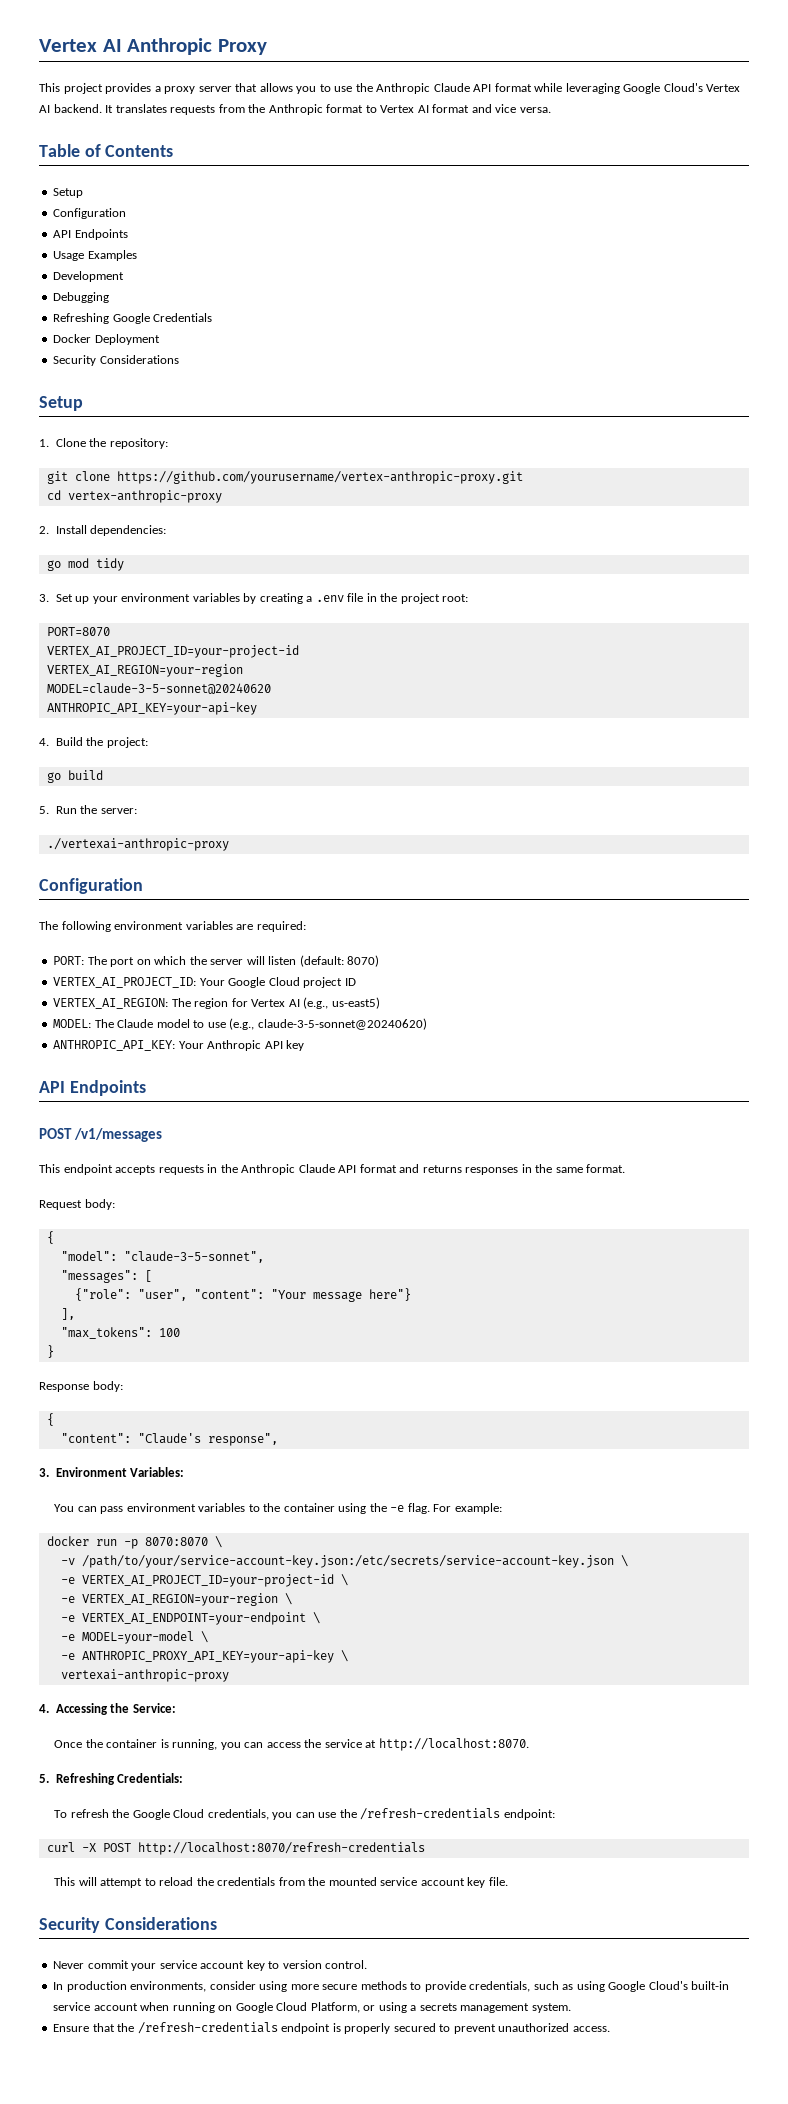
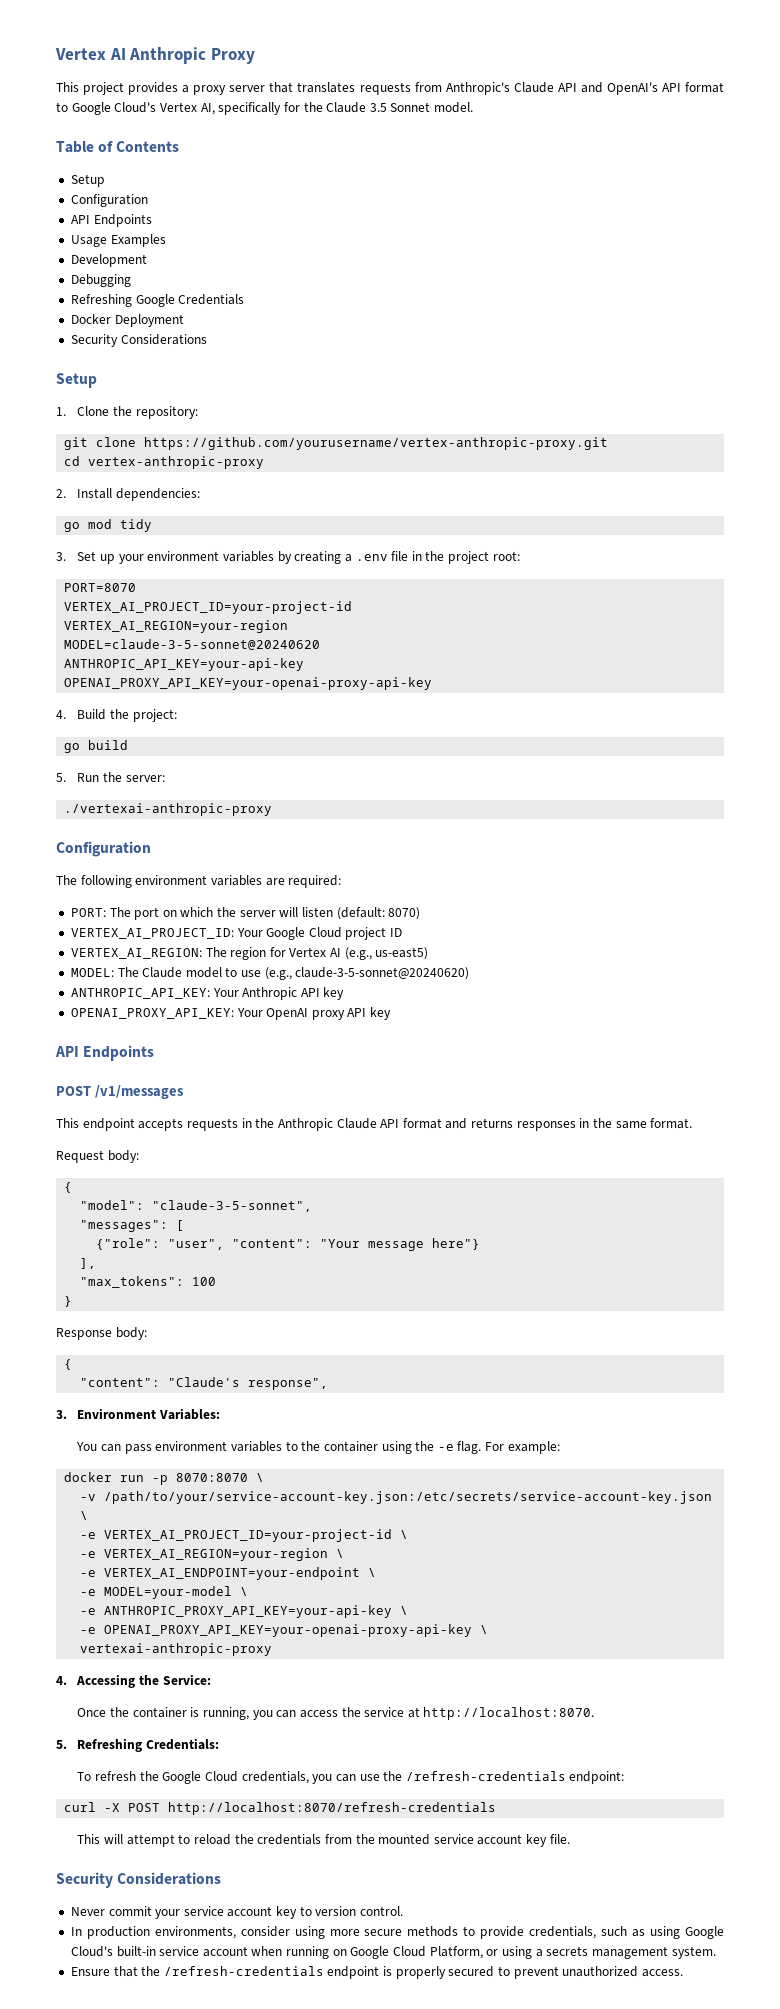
[259,83,741,94] [39,104,551,115] allows you to use the Anthropic Claude API format while leveraging Google Cloud's Vertex AI backend. It translates requests from the Anthropic format to Vertex AI format and vice versa. -> [297,82,724,95] [56,102,474,115] translates requests from Anthropic's Claude API and OpenAI's API format to Google Cloud's Vertex AI, specifically for the Claude 3.5 Sonnet model.
(257, 708) none -> [64,677,433,690] // OPENAI_PROXY_API_KEY=your-openai-proxy-api-key
(305, 1045) none -> [70,1007,392,1020] // OPENAI_PROXY_API_KEY: Your OpenAI proxy API key
(348, 1656) none -> [80,1624,489,1637] // -e OPENAI_PROXY_API_KEY=your-openai-proxy-api-key \

